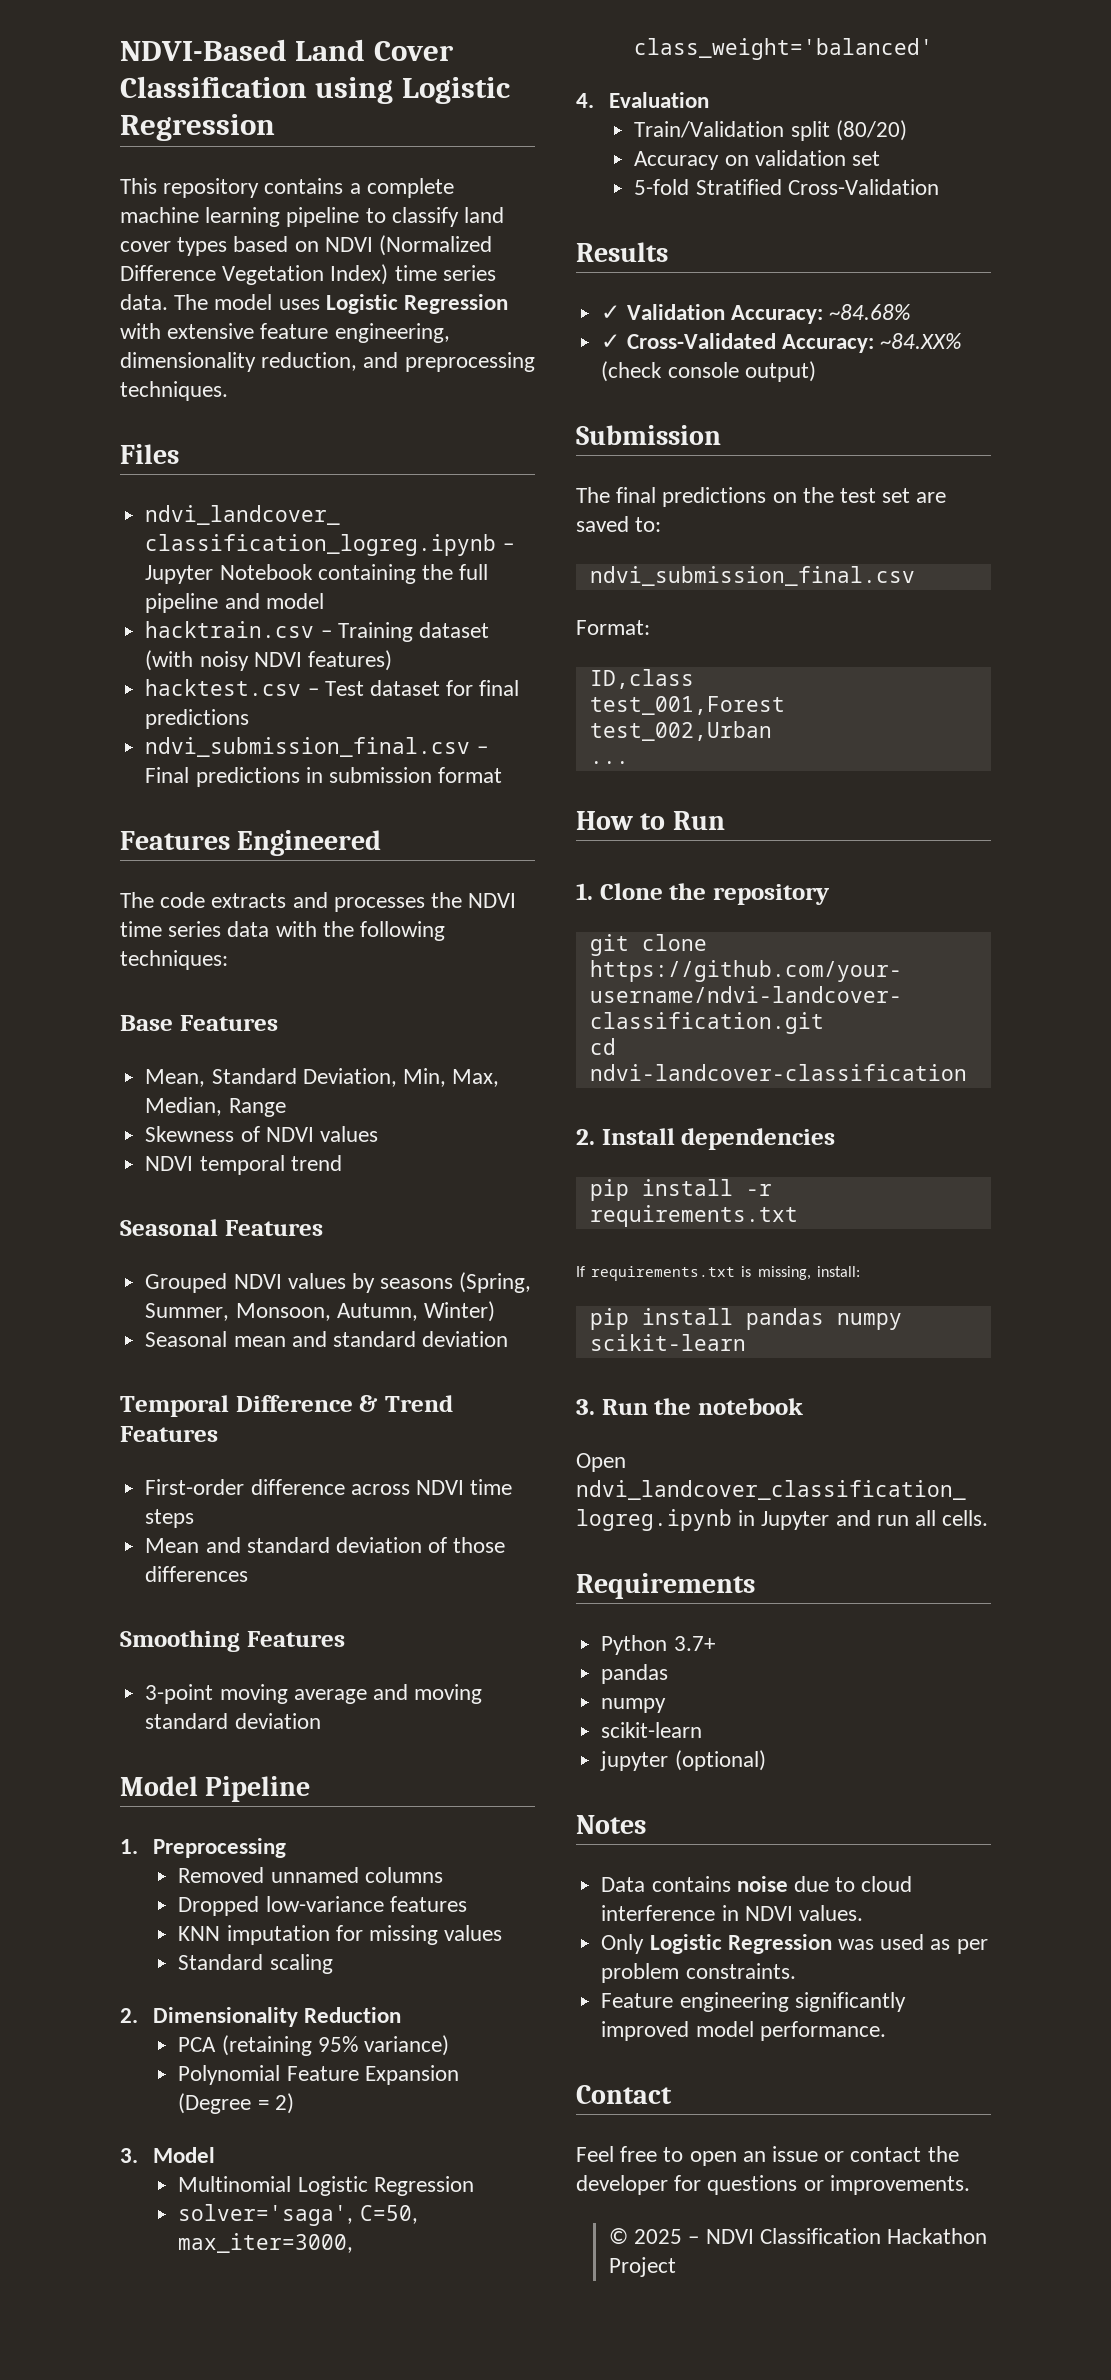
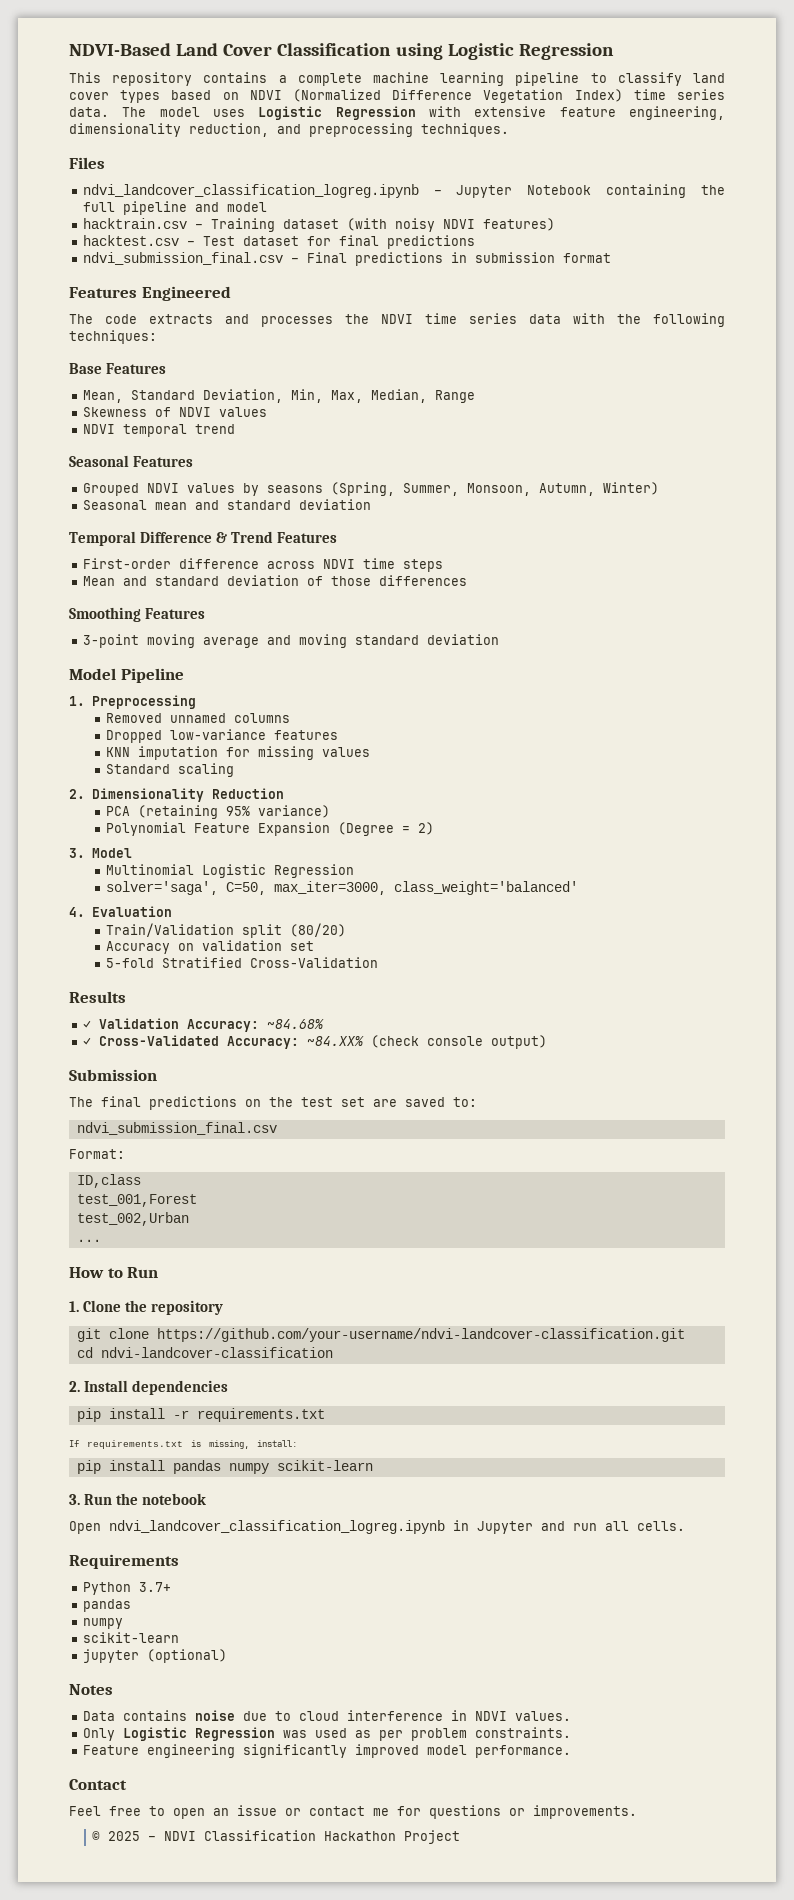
[927,2146,959,2162] [576,2175,668,2195] the developer -> [373,1808,389,1816] me

